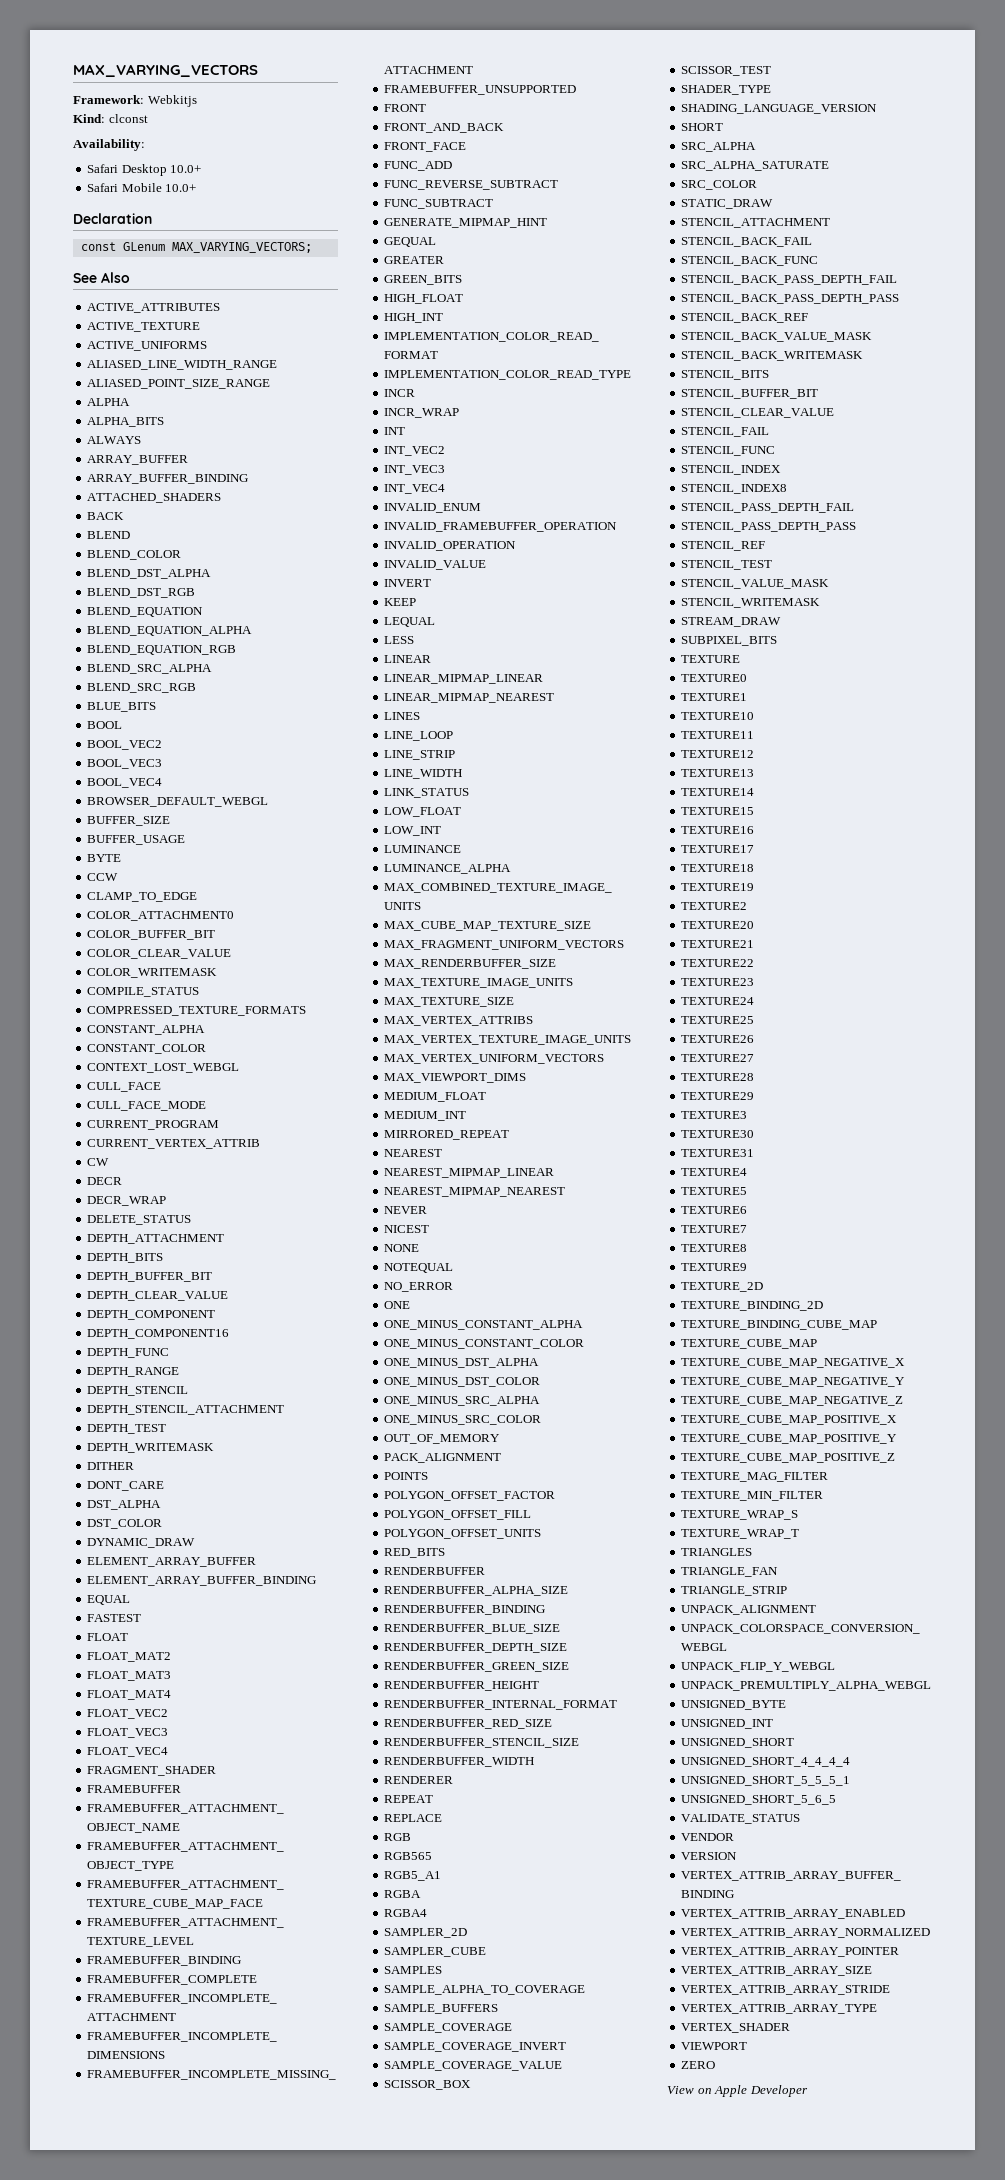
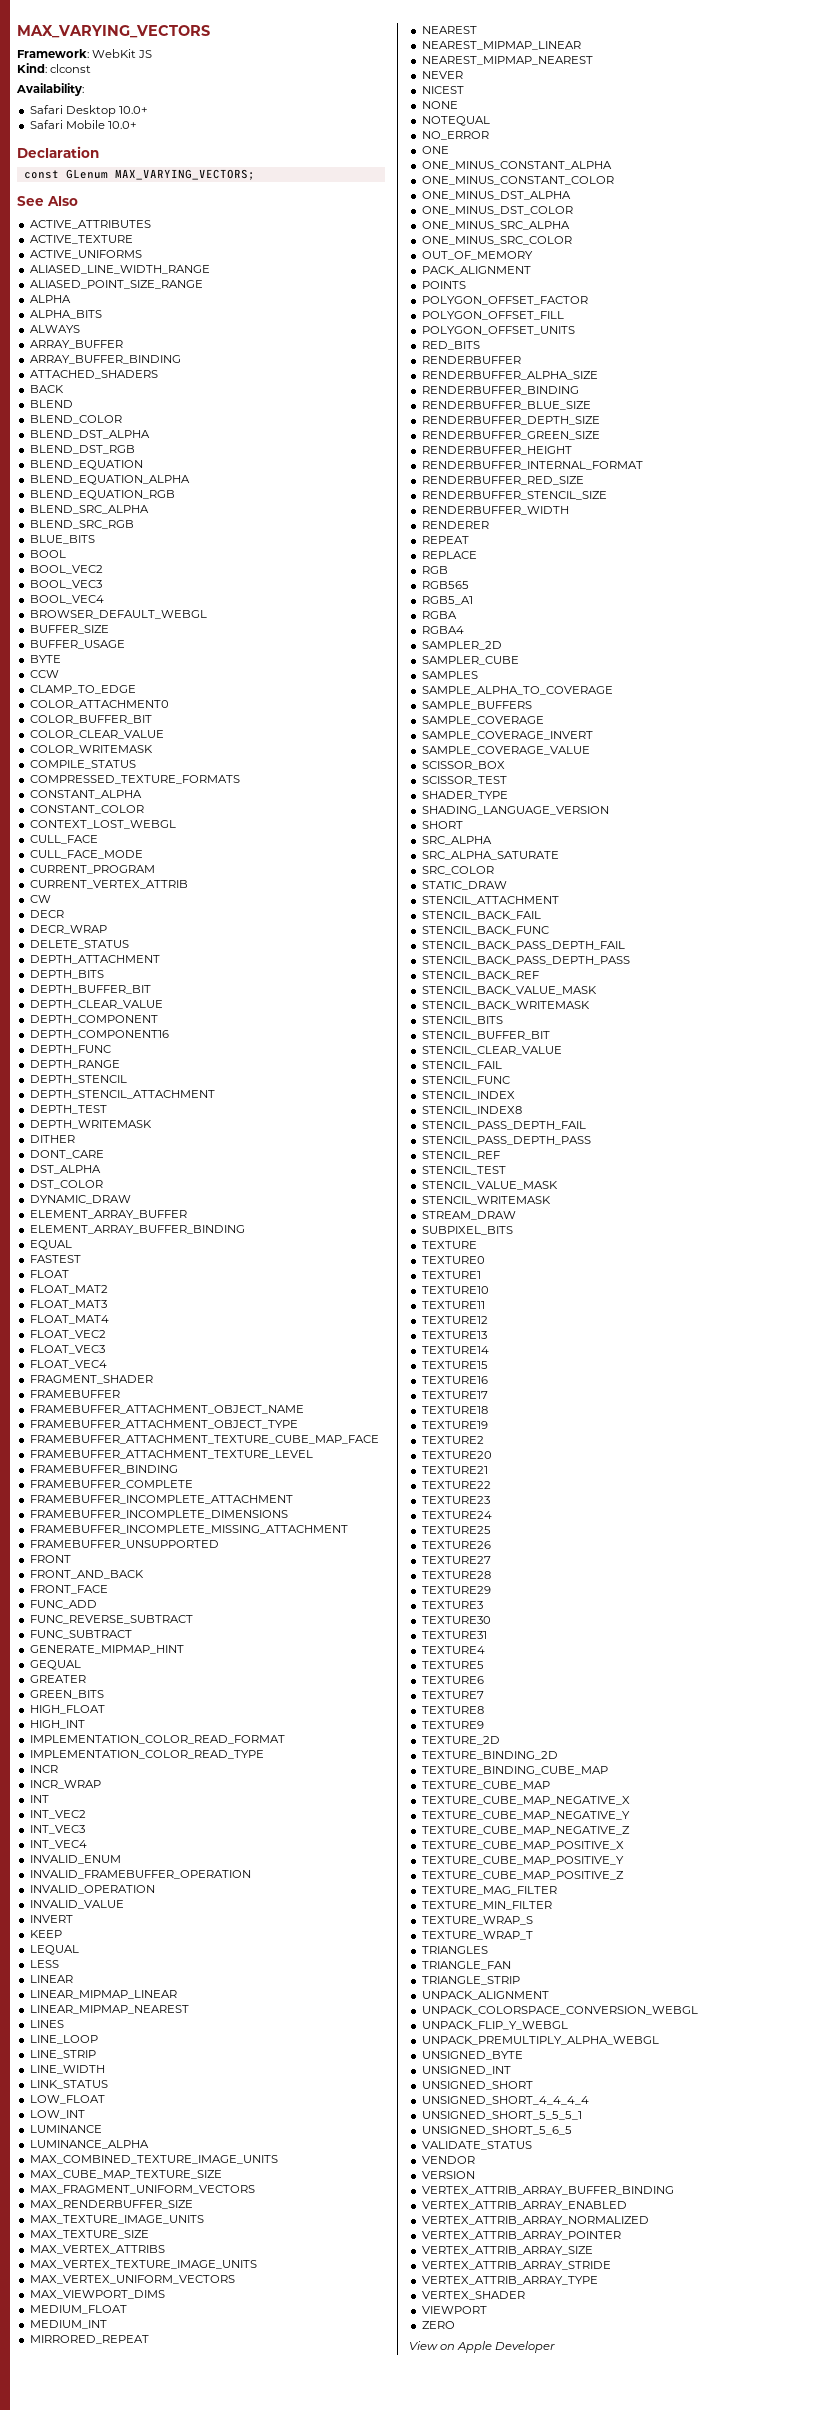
[147,95,197,107] Webkitjs -> [92,49,153,58] WebKit JS

